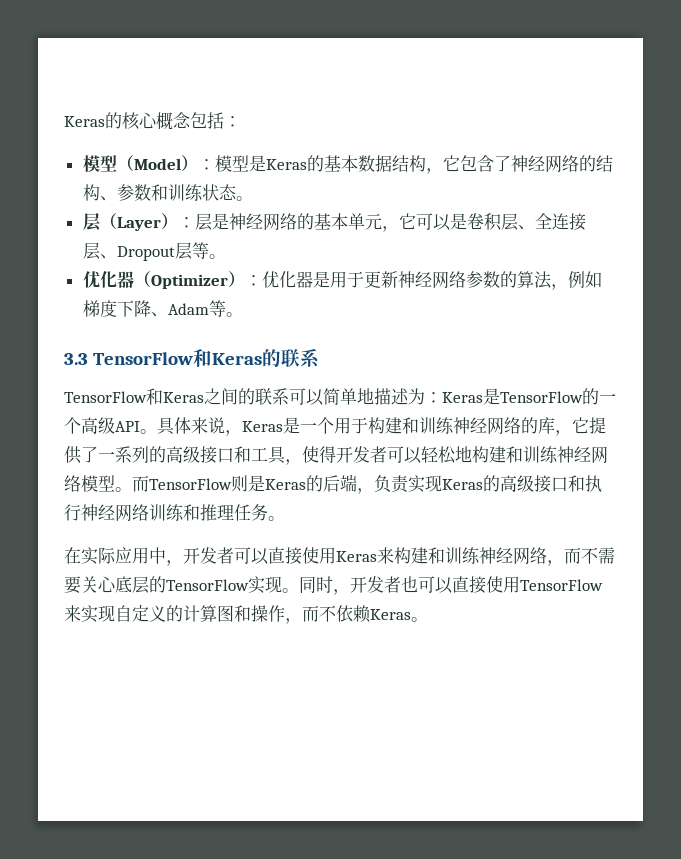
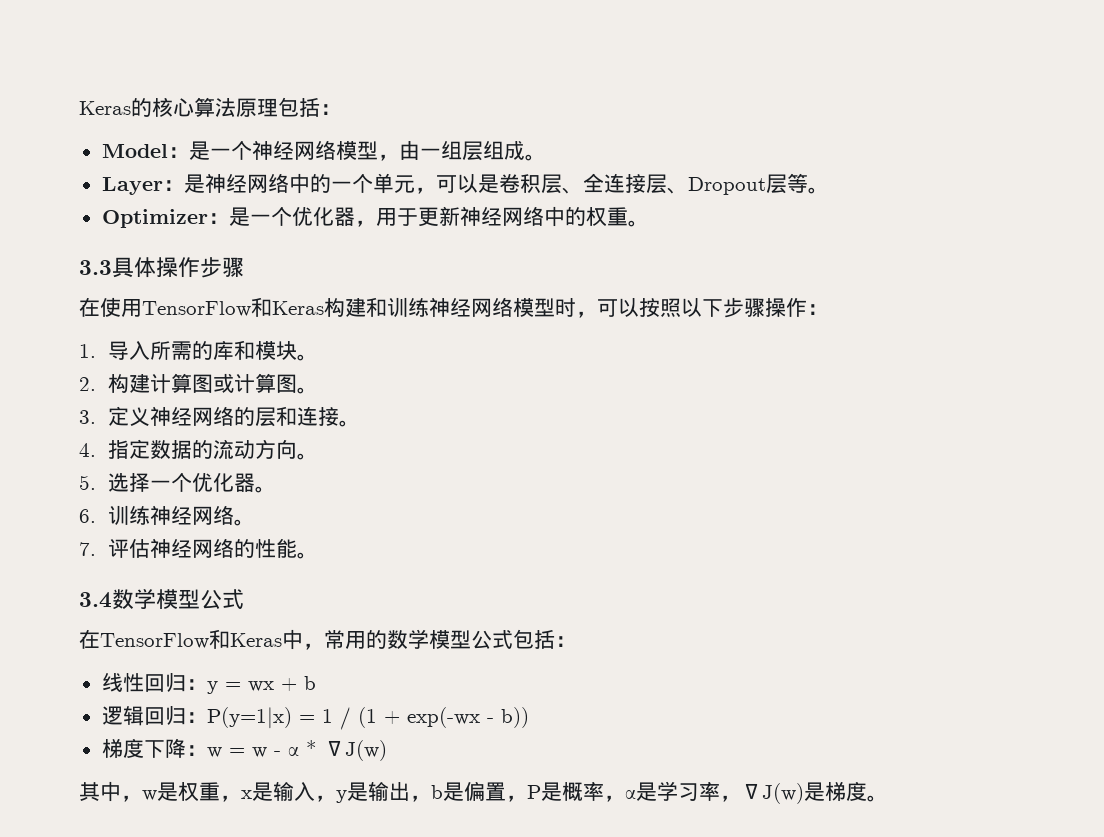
[156,112,241,130] [82,155,613,174] [82,184,253,201] [82,213,416,232] 概念包括： // 模型（Model）：模型是Keras的基本数据结构，它包含了神经网络的结构、参数和训练状态。 // 层（Layer）：层是神经网络的基本单元，它 -> [194,97,341,117] [101,140,546,161] [101,173,436,195] 算法原理包括： // Model：是一个神经网络模型，由一组层组成。 // Layer：是神经网络中的一个单元，
[82,271,602,290] [82,300,243,317] [64,348,319,368] [64,388,616,406] [64,417,606,436] [64,446,472,465] 优化器（Optimizer）：优化器是用于更新神经网络参数的算法，例如梯度下降、Adam等。 // 3.3 TensorFlow和Keras的联系 // TensorFlow和Keras之间的联系可以简单地描述为：Keras是TensorFlow的一个高级API。具体来说，Keras是一个用于构建和训练神经网络的库，它提供了一系列的高级接口和工具，使得开发者可以轻松地 -> [101,206,649,228] [79,257,244,278] [79,297,324,317] Optimizer：是一个优化器，用于更新神经网络中的权重。 // 3.3具体操作步骤 // 在使用TensorFlow和Keras
[115,474,602,494] [64,504,285,522] [64,547,615,566] [64,576,603,595] [64,605,411,624] 。而TensorFlow则是Keras的后端，负责实现Keras的高级接口和执行神经网络训练和推理任务。 // 在实际应用中，开发者可以直接使用Keras来构建和训练神经网络，而不需要关心底层的TensorFlow实现。同时，开发者也可以直接使用TensorFlow来实现自定义的计算图和操作，而不依赖Keras -> [555,297,828,318] [79,340,318,361] [79,373,318,394] [79,406,360,427] [79,439,318,460] [79,473,276,493] [79,505,255,526] [79,538,318,559] [79,589,244,610] [79,629,576,650] [101,673,316,694] [101,706,529,730] [101,738,387,761] [79,781,867,804] 时，可以按照以下步骤操作： // 1.导入所需的库和模块。 // 2.构建计算图或计算图。 // 3.定义神经网络的层和连接。 // 4.指定数据的流动方向。 // 5.选择一个优化器。 // 6.训练神经网络。 // 7.评估神经网络的性能。 // 3.4数学模型公式 // 在TensorFlow和Keras中，常用的数学模型公式包括： // 线性回归：y = wx + b // 逻辑回归：P(y=1|x) = 1 / (1 + exp(-wx - b)) // 梯度下降：w = w - α * ∇J(w) // 其中，w是权重，x是输入，y是输出，b是偏置，P是概率，α是学习率，∇J(w)是梯度

